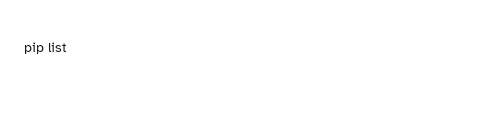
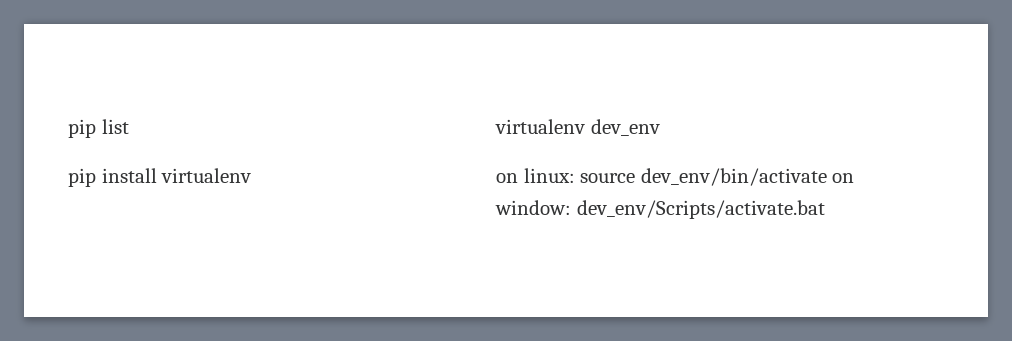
(67, 47) none -> [68,168,252,187] [495,119,660,136] [496,168,855,186] [495,200,825,219] // pip install virtualenv // virtualenv dev_env // on linux: source dev_env/bin/activate on window: dev_env/Scripts/activate.bat

